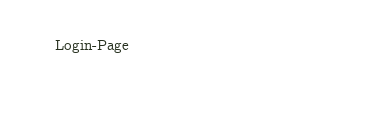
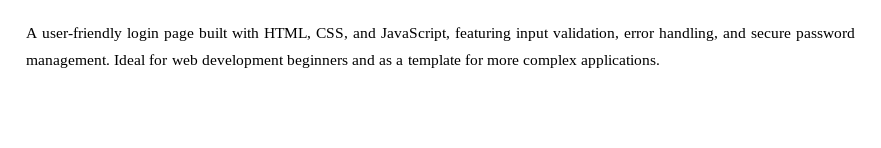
[55,40,129,53] Login-Page -> [26,27,855,41] [26,54,661,68] A user-friendly login page built with HTML, CSS, and JavaScript, featuring input validation, error handling, and secure password management. Ideal for web development beginners and as a template for more complex applications.

